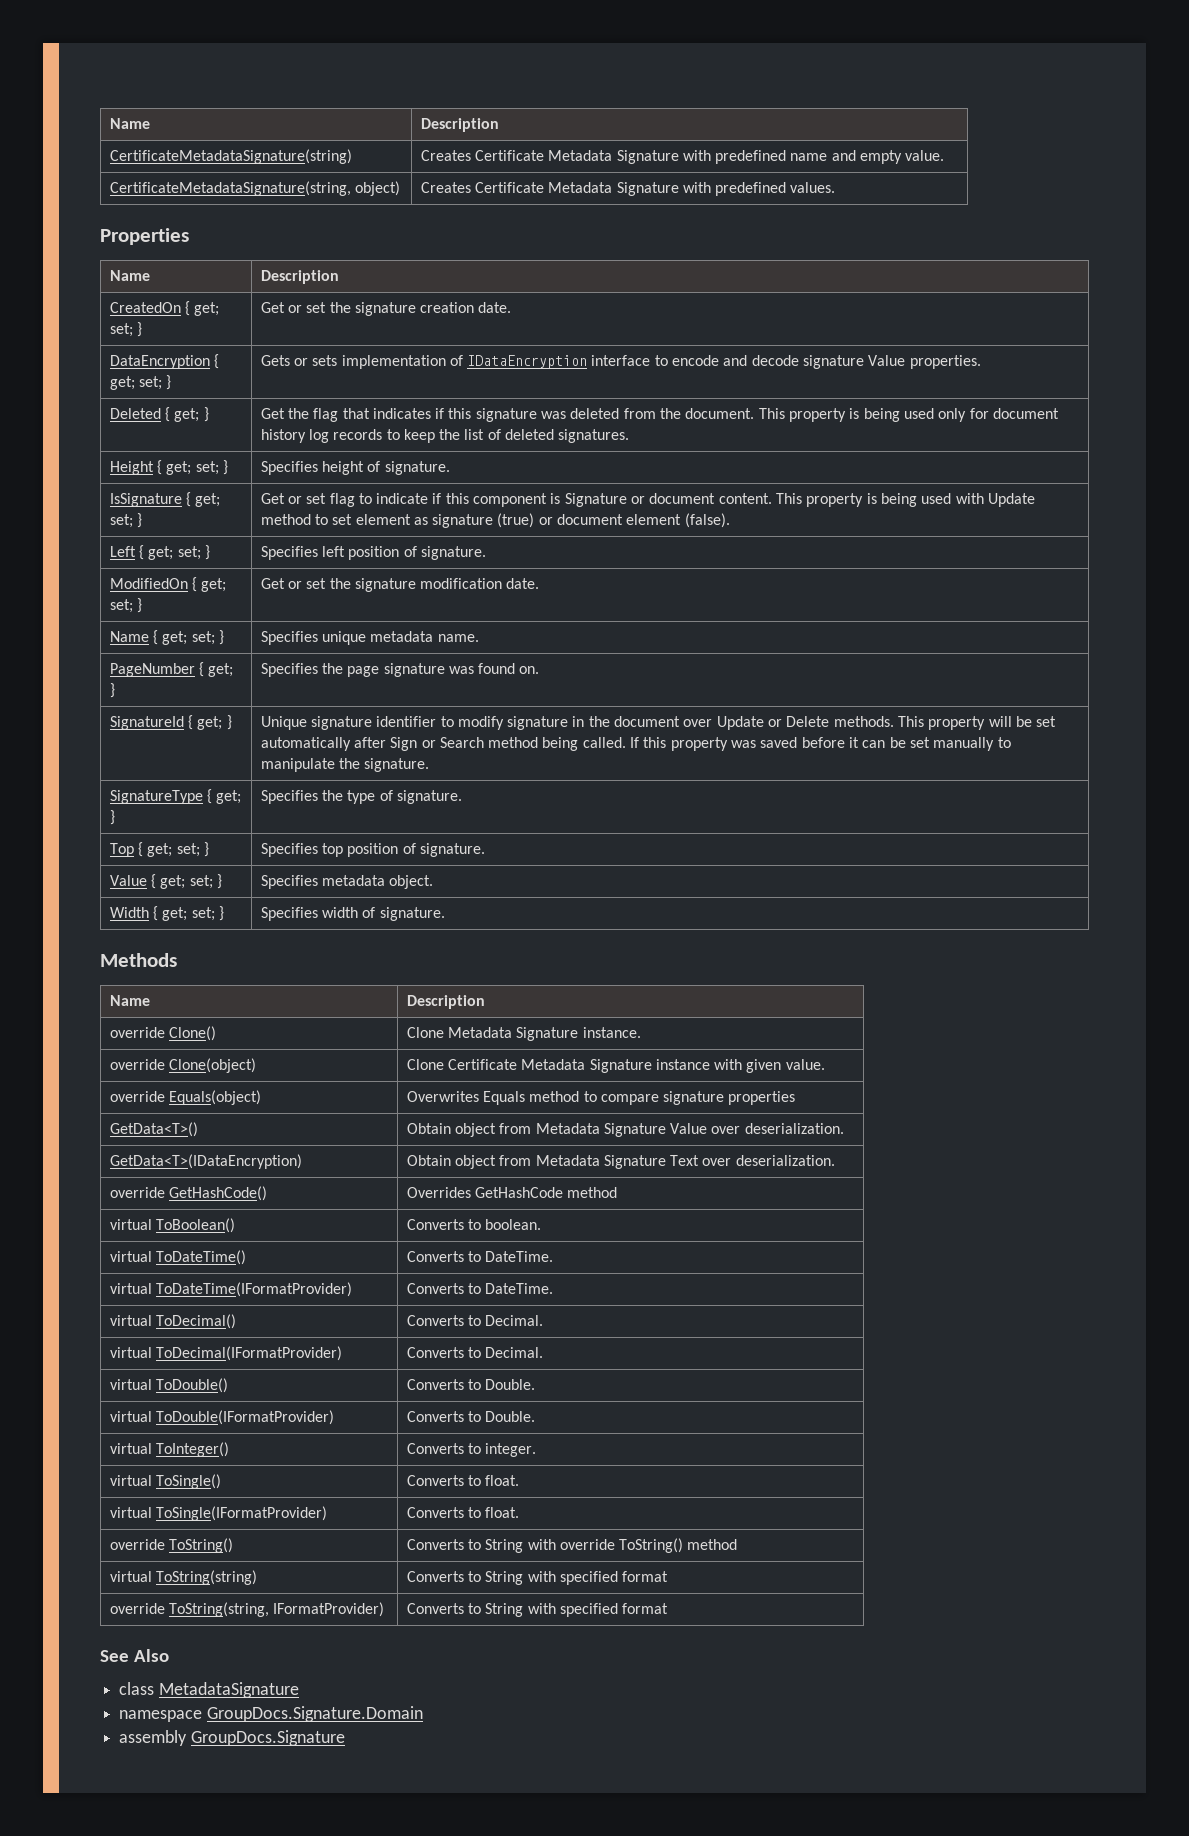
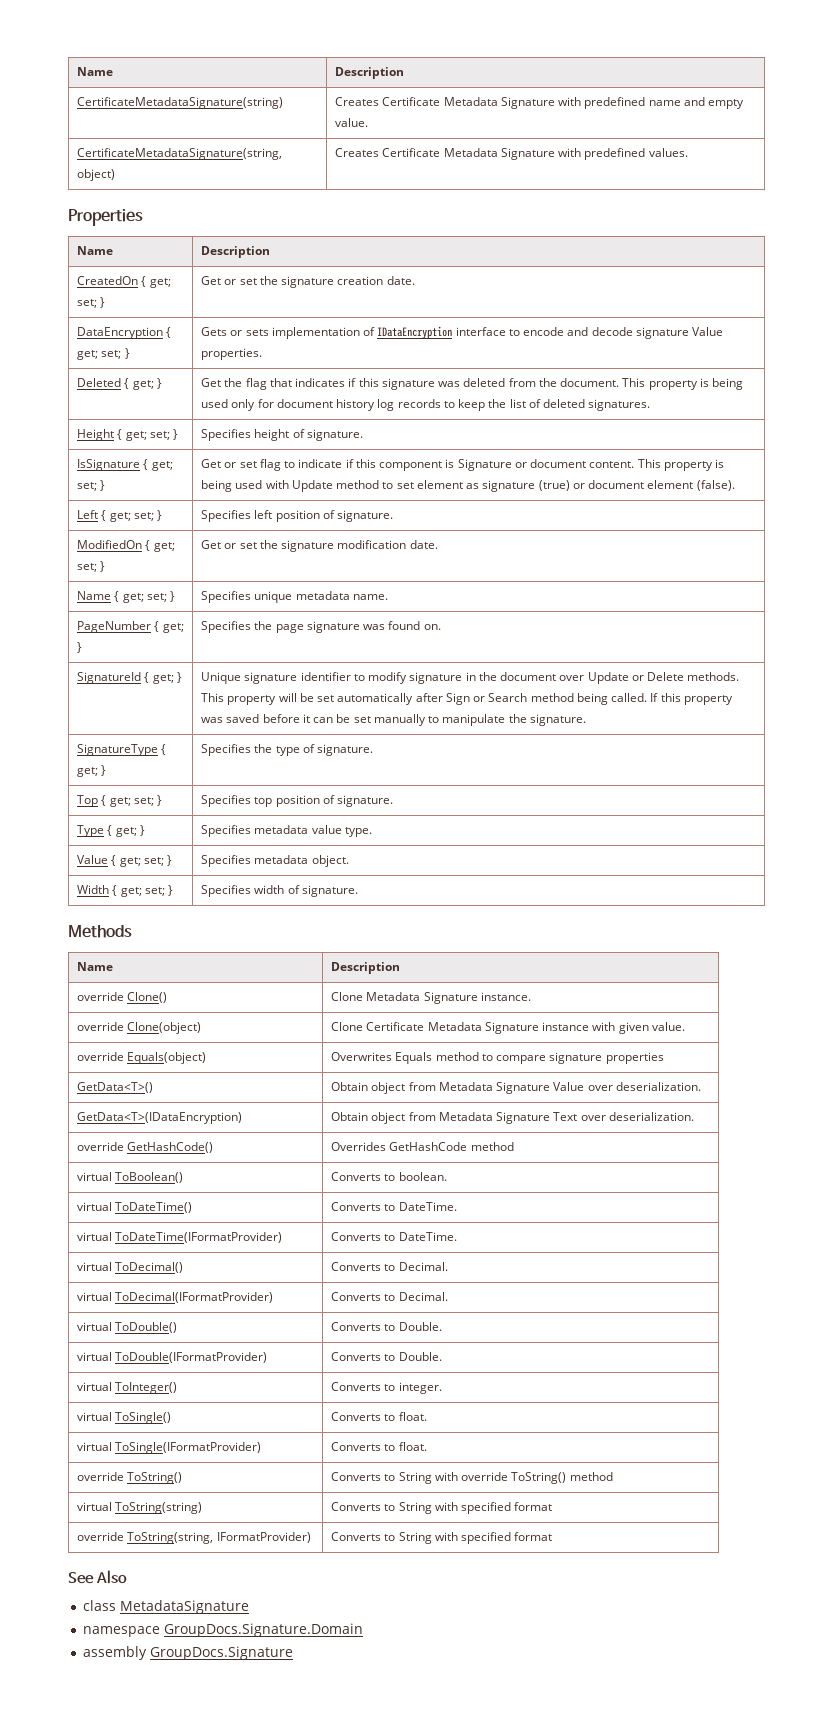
(485, 850) none -> [77,825,145,837] [201,825,372,837] // Type { get; } | Specifies metadata value type.

